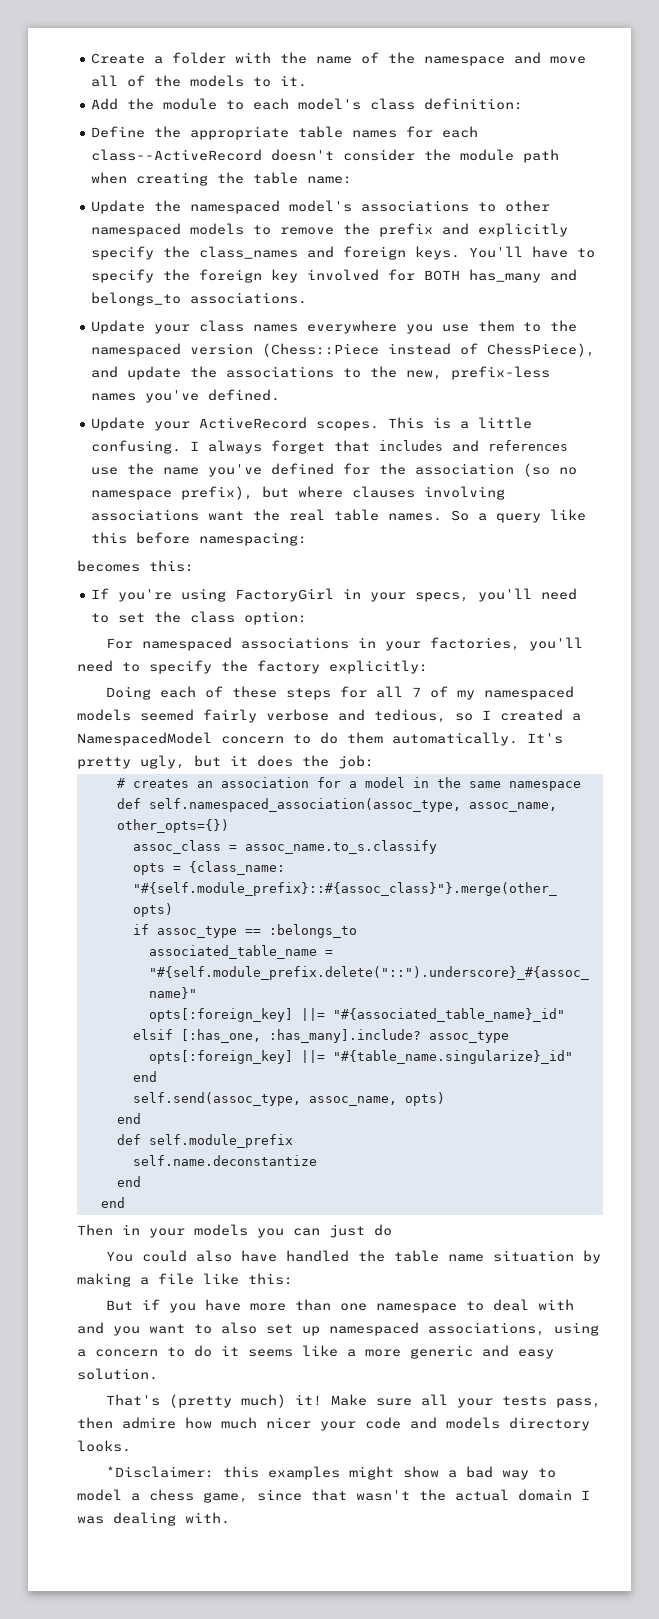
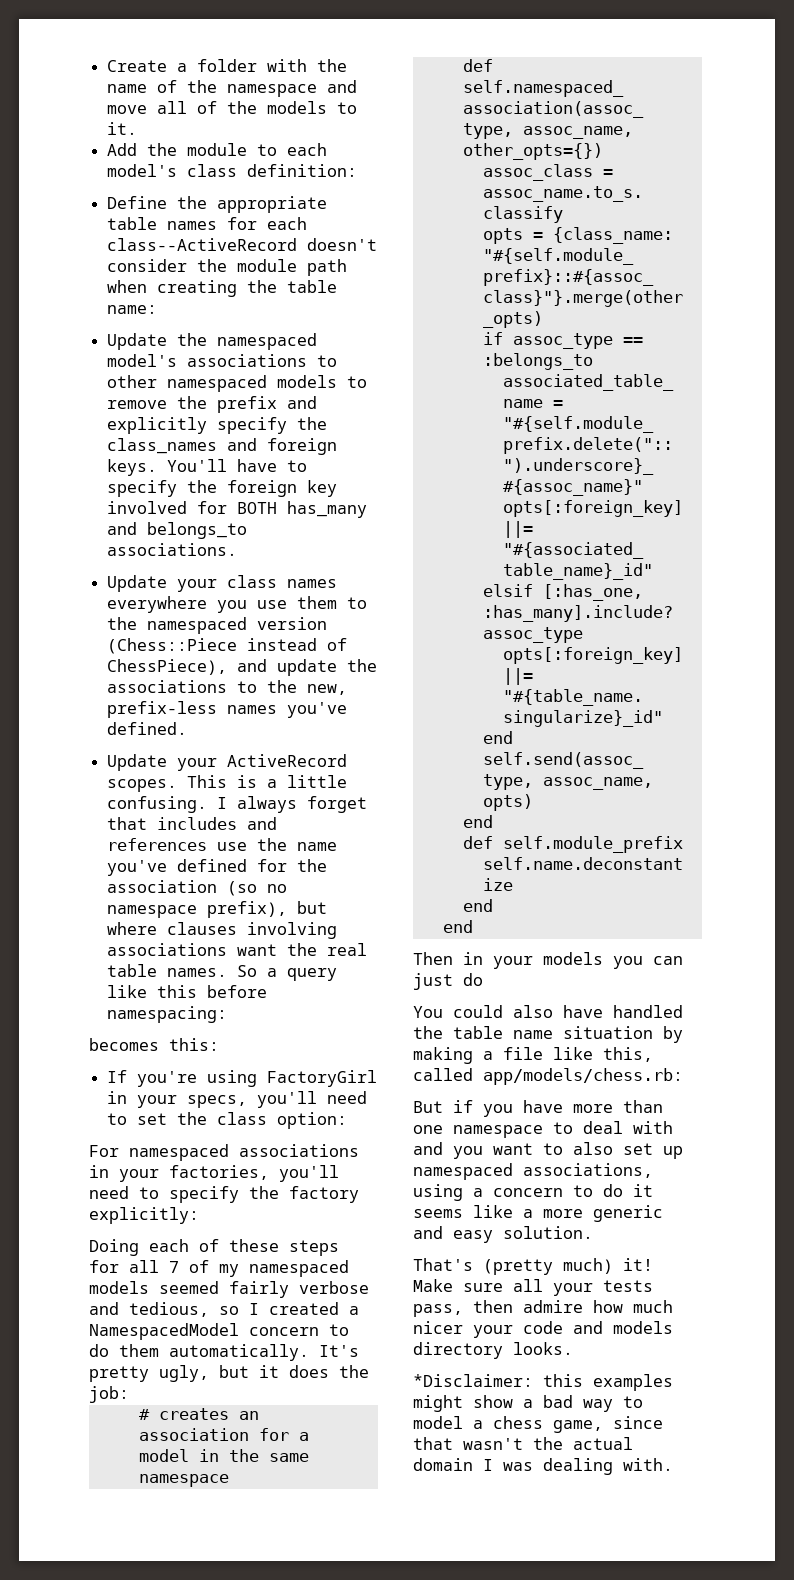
[248,1273,293,1285] this: -> [603,1047,653,1062] [413,1068,683,1085] this, called app/models/chess.rb:

